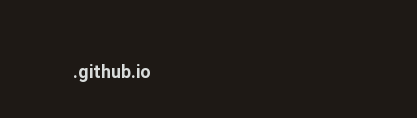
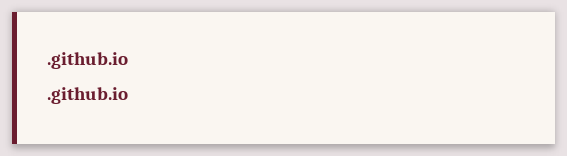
[73,64,151,82] .github.io -> [47,52,128,69] [47,87,128,104] .github.io // .github.io

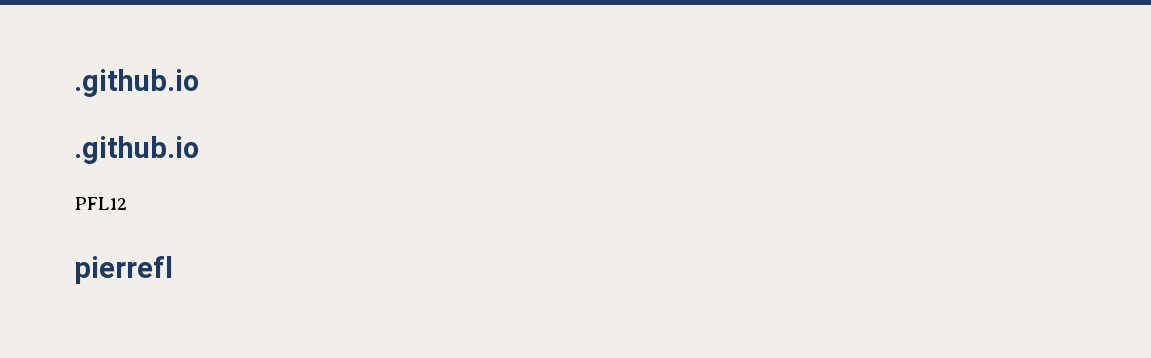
(128, 95) none -> [74,197,127,210] [74,256,173,284] // PFL12 // pierrefl

